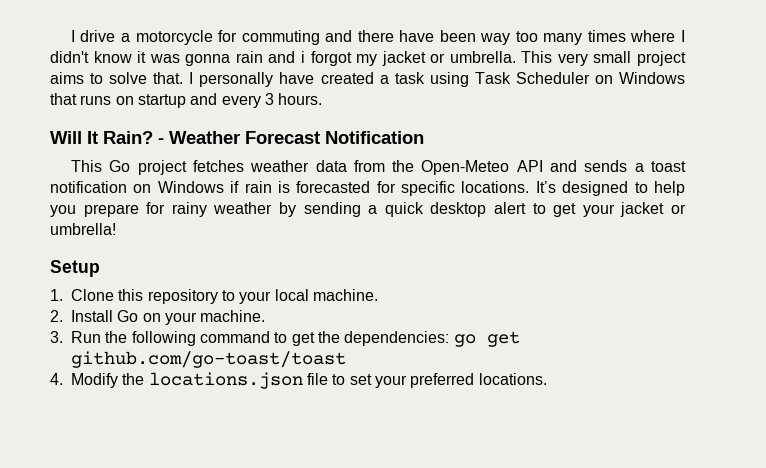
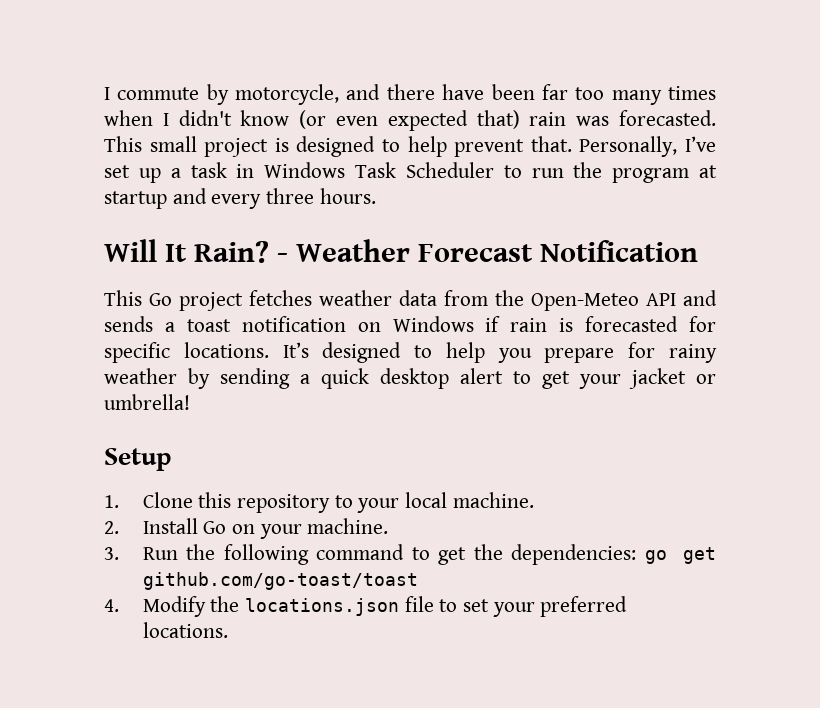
[70,30,320,45] I drive a motorcycle for commuting -> [104,84,340,105] I commute by motorcycle,
[480,33,511,45] way -> [541,84,568,100] far
[630,30,676,42] where -> [104,110,153,126] when
[137,51,686,66] [50,72,685,87] [50,93,134,105] it was gonna rain and i forgot my jacket or umbrella. This very small project aims to solve that. I personally have created a task using Task Scheduler on Windows that runs on -> [299,110,716,131] [104,136,717,157] [104,162,717,183] (or even expected that) rain was forecasted. This small project is designed to help prevent that. Personally, I’ve set up a task in Windows Task Scheduler to run the program at
[264,93,274,105] 3 -> [266,188,315,204] three

